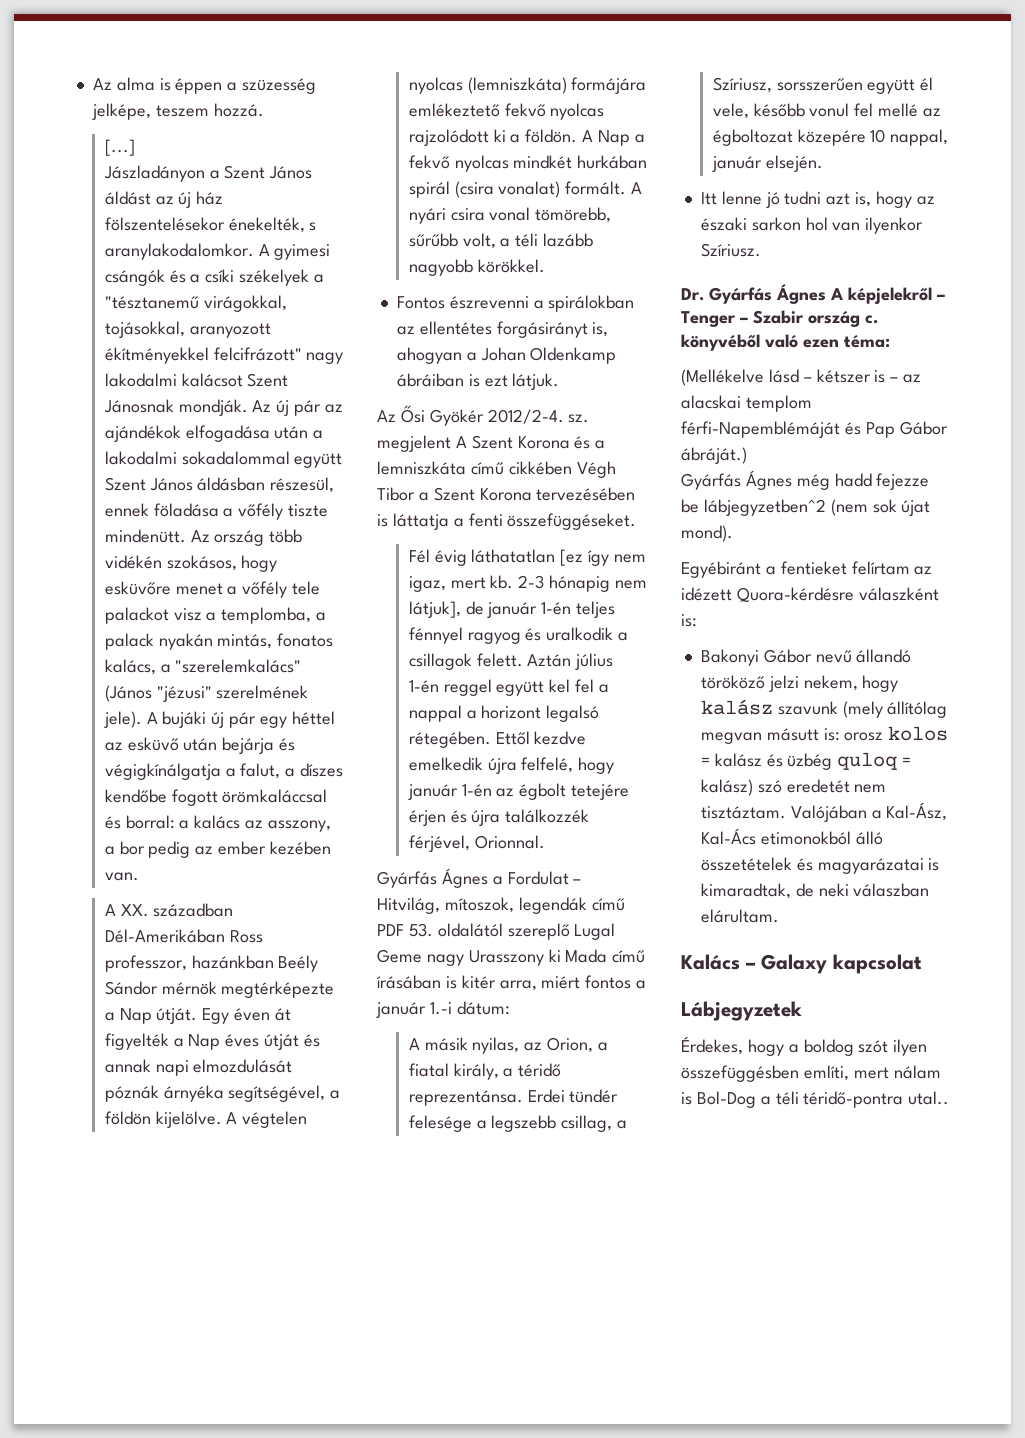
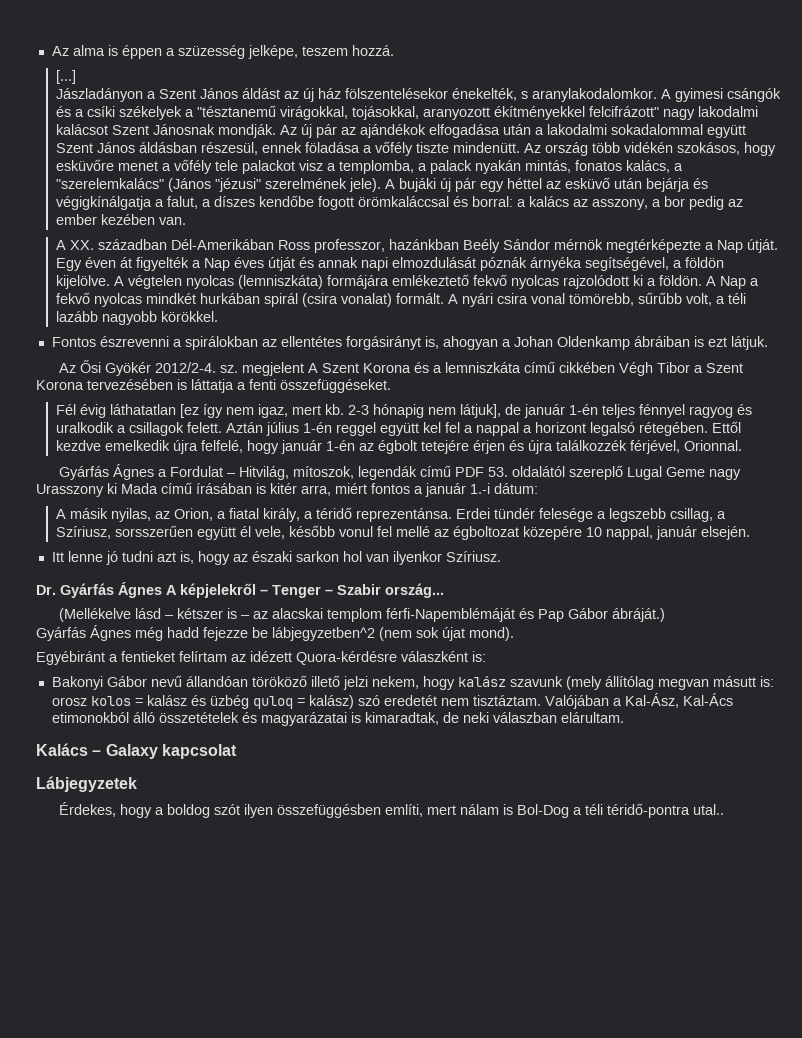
[808,310,878,327] [681,334,890,351] ország c. könyvéből való ezen téma: -> [385,583,444,598] ország...
[856,649,912,663] [700,675,765,689] állandó törököző -> [185,675,340,687] állandóan törököző illető

